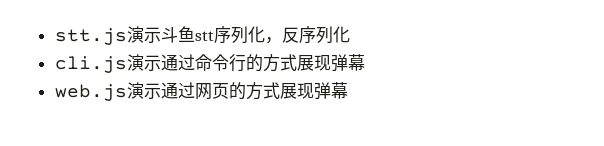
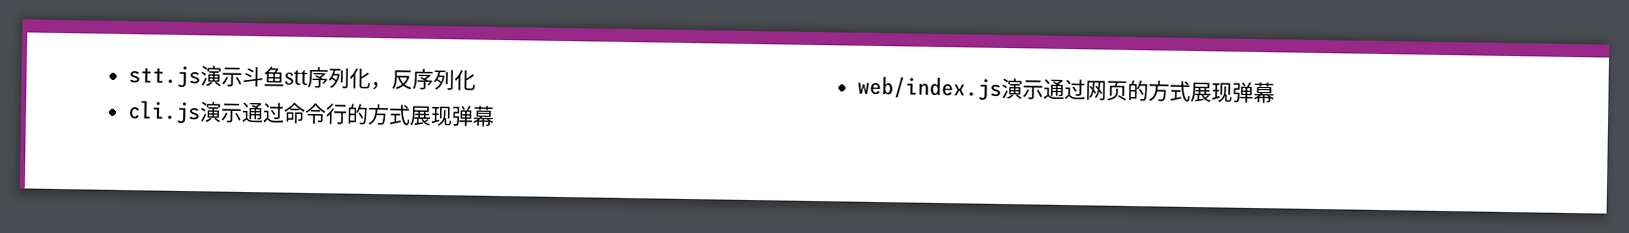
[54,84,127,101] web.js -> [857,75,1003,101] web/index.js

